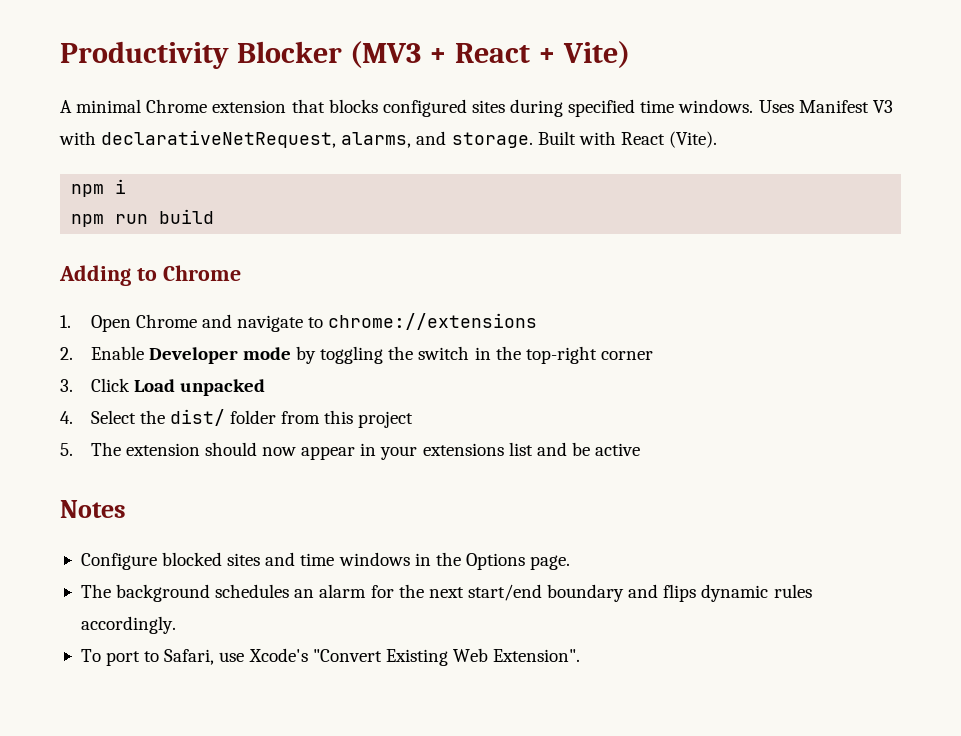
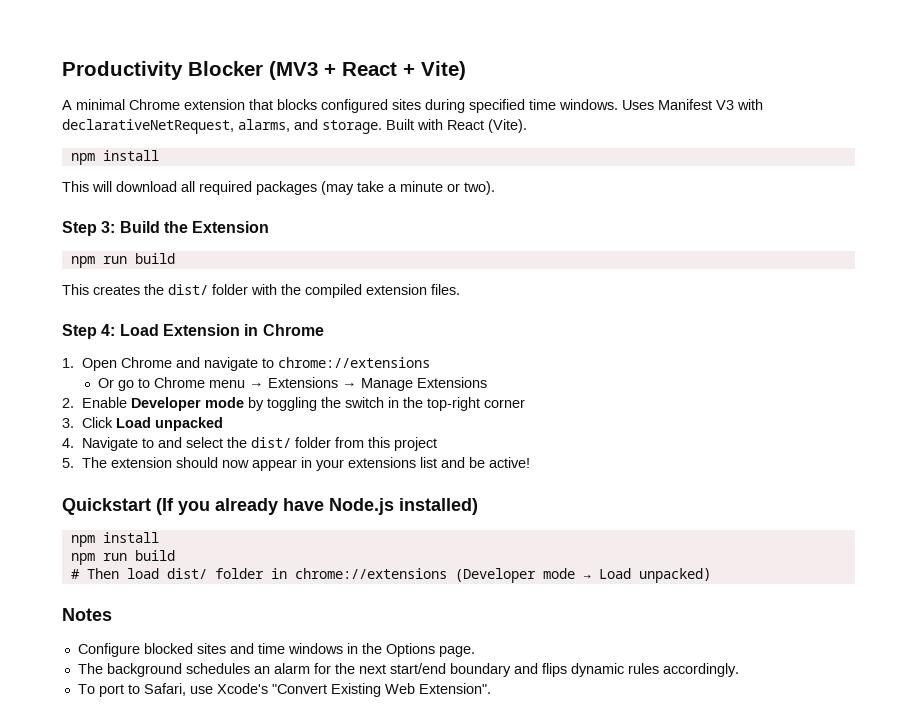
[115,179,127,194] [71,209,215,227] [59,265,157,286] i // npm run build // Adding to -> [102,150,159,161] [62,181,495,195] [62,221,270,236] [70,253,175,268] [62,284,460,298] [62,324,259,339] install // This will download all required packages (may take a minute or two). // Step 3: Build the Extension // npm run build // This creates the dist/ folder with the compiled extension files. // Step 4: Load Extension in
(538, 321) none -> [97,377,487,391] // Or go to Chrome menu → Extensions → Manage Extensions
[90,410,136,424] Select -> [81,437,223,451] Navigate to and select
[595,443,641,456] active -> [488,457,530,468] [62,498,478,515] [70,532,159,547] [70,550,175,565] [70,568,711,583] active! // Quickstart (If you already have Node.js installed) // npm install // npm run build // # Then load dist/ folder in chrome://extensions (Developer mode → Load unpacked)

